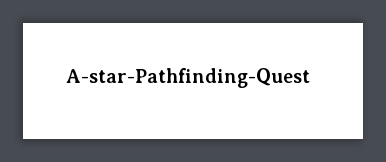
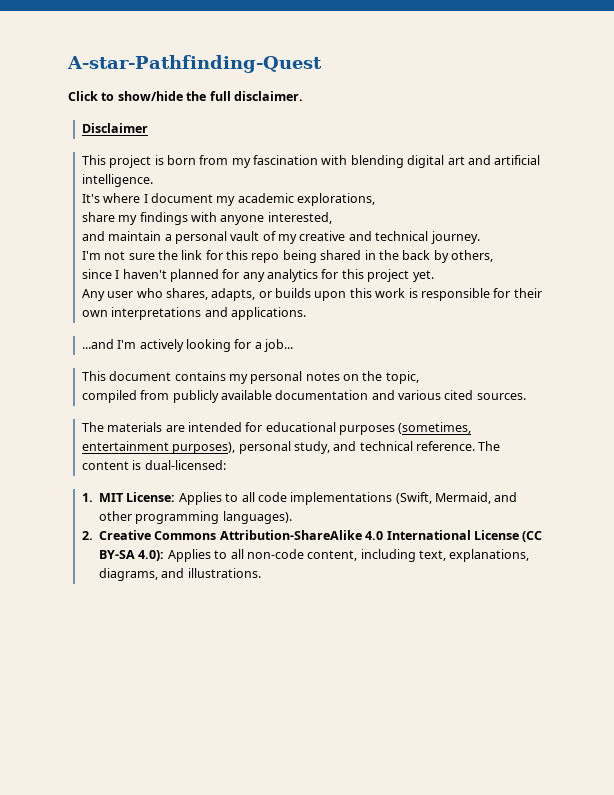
(310, 78) none -> [68,91,303,101] [81,123,148,133] [81,155,541,168] [81,174,153,187] [81,193,376,206] [81,212,332,225] [81,231,480,244] [81,250,494,263] [81,269,434,282] [81,288,542,301] [81,307,306,320] [81,339,294,352] [81,371,419,384] [81,390,526,403] [81,422,472,435] [81,441,501,454] [81,460,226,470] [81,492,518,505] [99,511,292,524] [81,530,543,542] [99,549,530,562] [99,568,261,581] // Click to show/hide the full disclaimer. // Disclaimer // This project is born from my fascination with blending digital art and artificial intelligence. // It's where I document my academic explorations, // share my findings with anyone interested, // and maintain a personal vault of my creative and technical journey. // I'm not sure the link for this repo being shared in the back by others, // since I haven't planned for any analytics for this project yet. // Any user who shares, adapts, or builds upon this work is responsible for their own interpretations and applications. // ...and I'm actively looking for a job... // This document contains my personal notes on the topic, // compiled from publicly available documentation and various cited sources. // The materials are intended for educational purposes (sometimes, entertainment purposes), personal study, and technical reference. The content is dual-licensed: // 1. MIT License: Applies to all code implementations (Swift, Mermaid, and other programming languages). // 2. Creative Commons Attribution-ShareAlike 4.0 International License (CC BY-SA 4.0): Applies to all non-code content, including text, explanations, diagrams, and illustrations.

